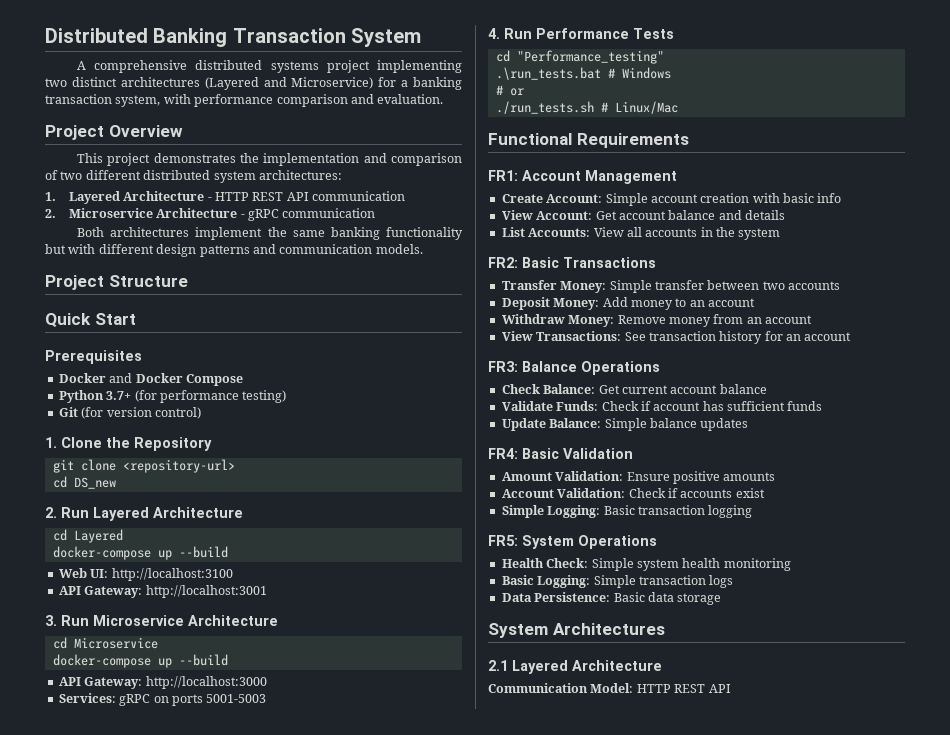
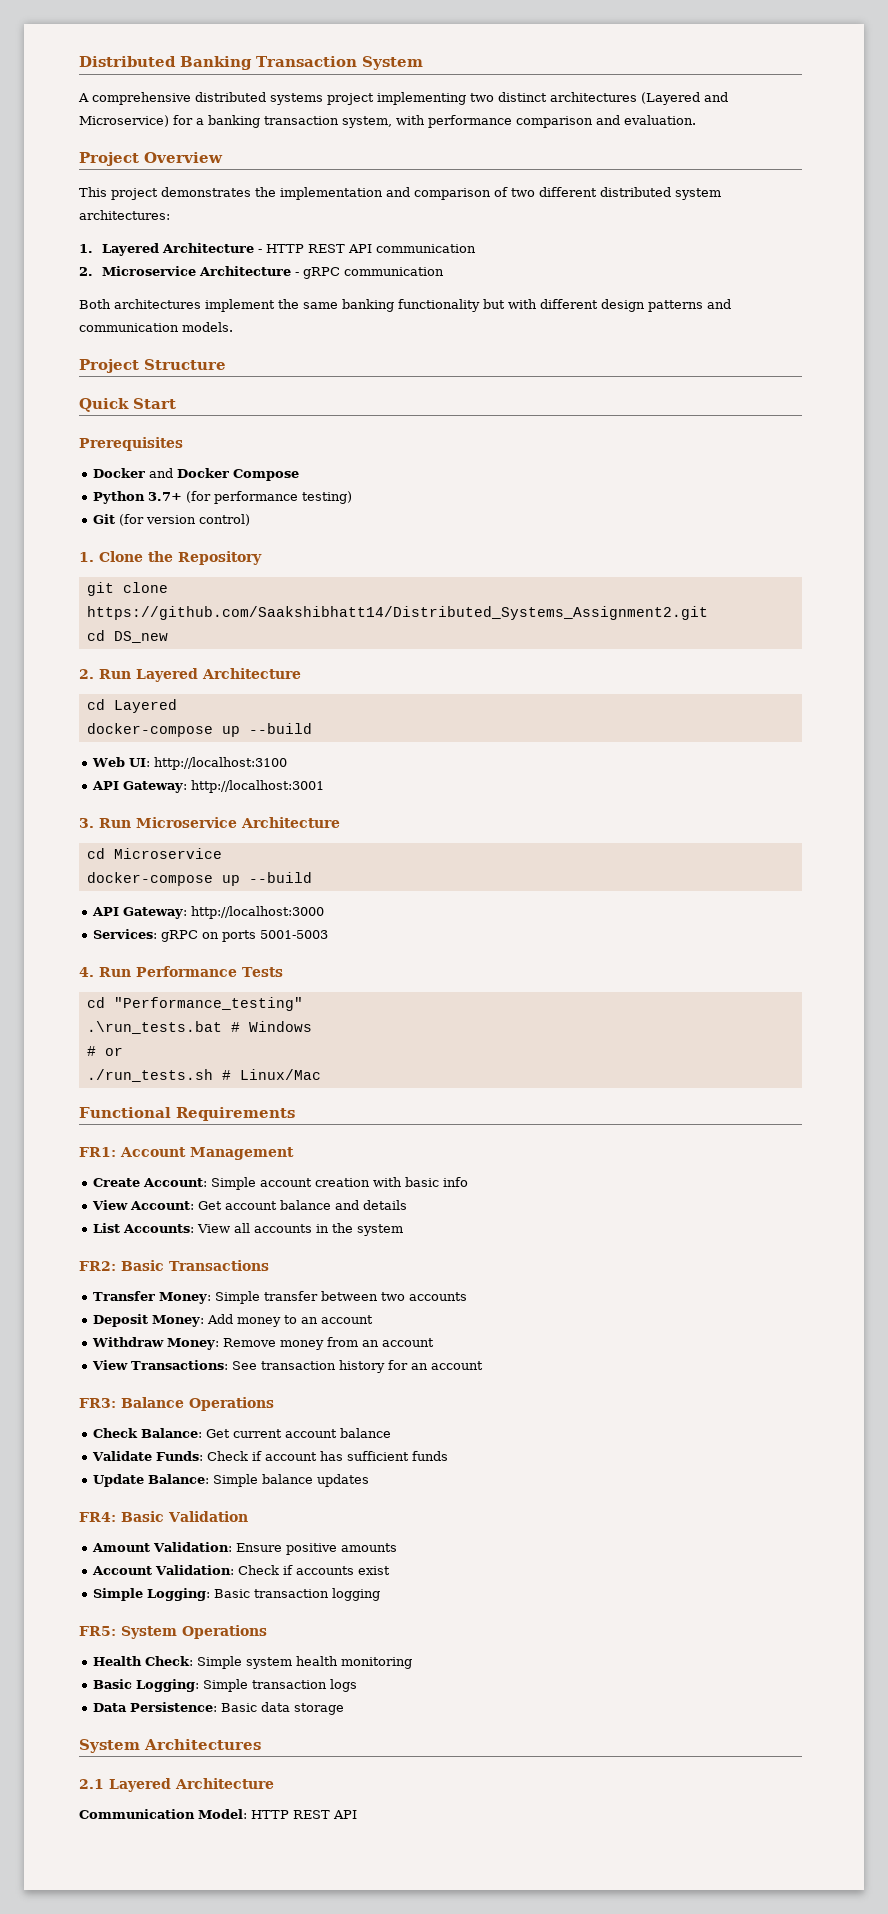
[122,459,235,473] <repository-url> -> [86,606,708,620] https://github.com/Saakshibhatt14/Distributed_Systems_Assignment2.git

